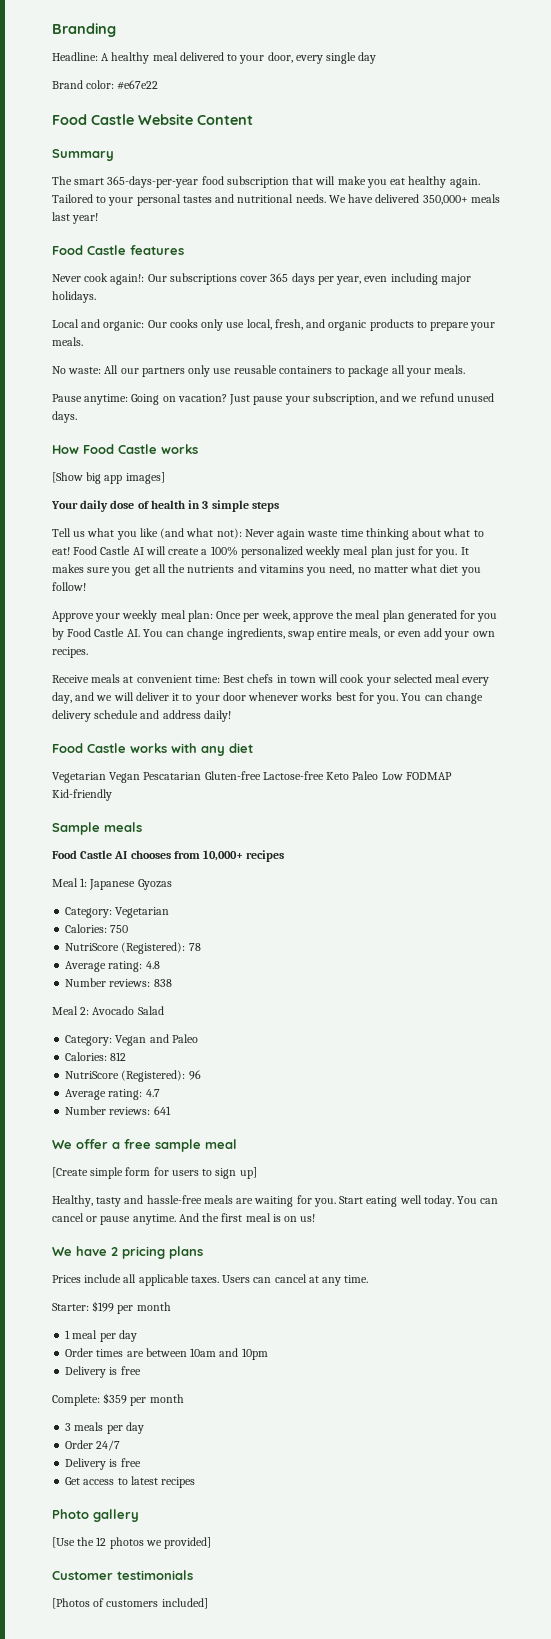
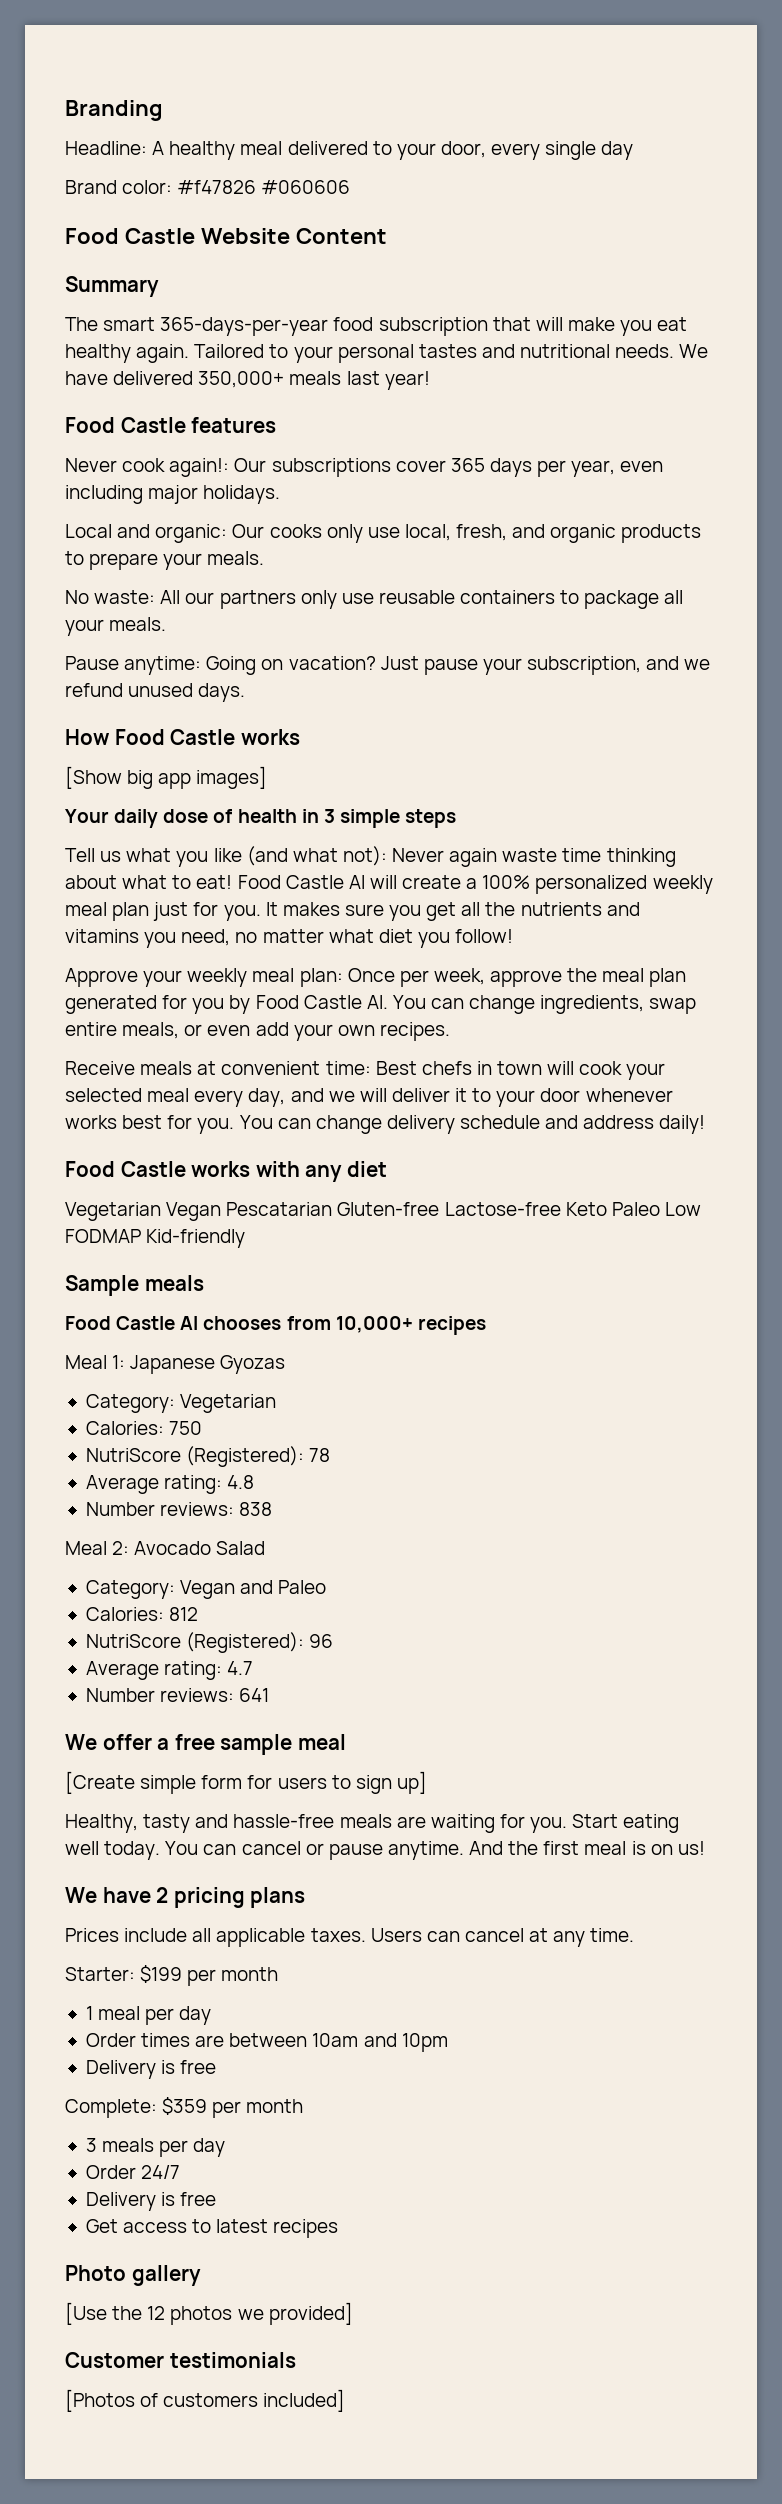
[117,80,159,90] #e67e22 -> [177,180,351,194] #f47826 #060606

